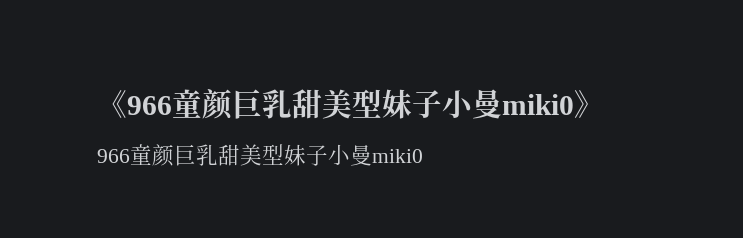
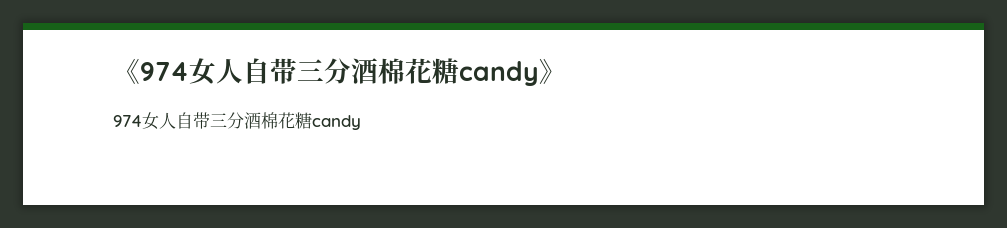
[127,89,604,120] [97,144,423,167] 966童颜巨乳甜美型妹子小曼miki0》 // 966童颜巨乳甜美型妹子小曼miki0 -> [140,58,566,86] [113,112,361,130] 974女人自带三分酒棉花糖candy》 // 974女人自带三分酒棉花糖candy

